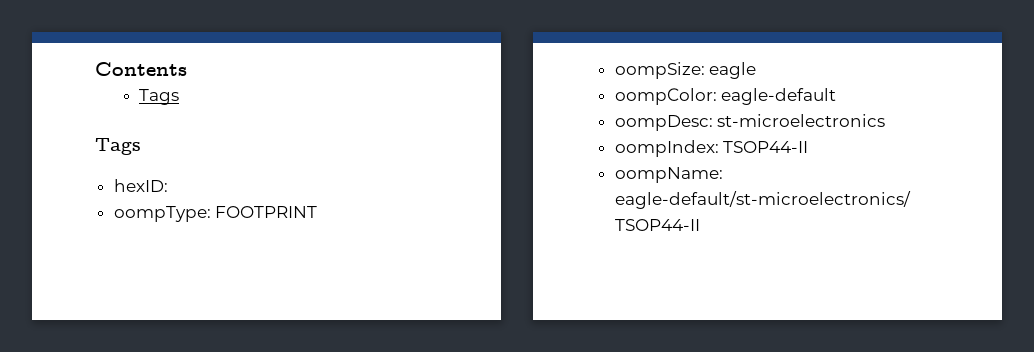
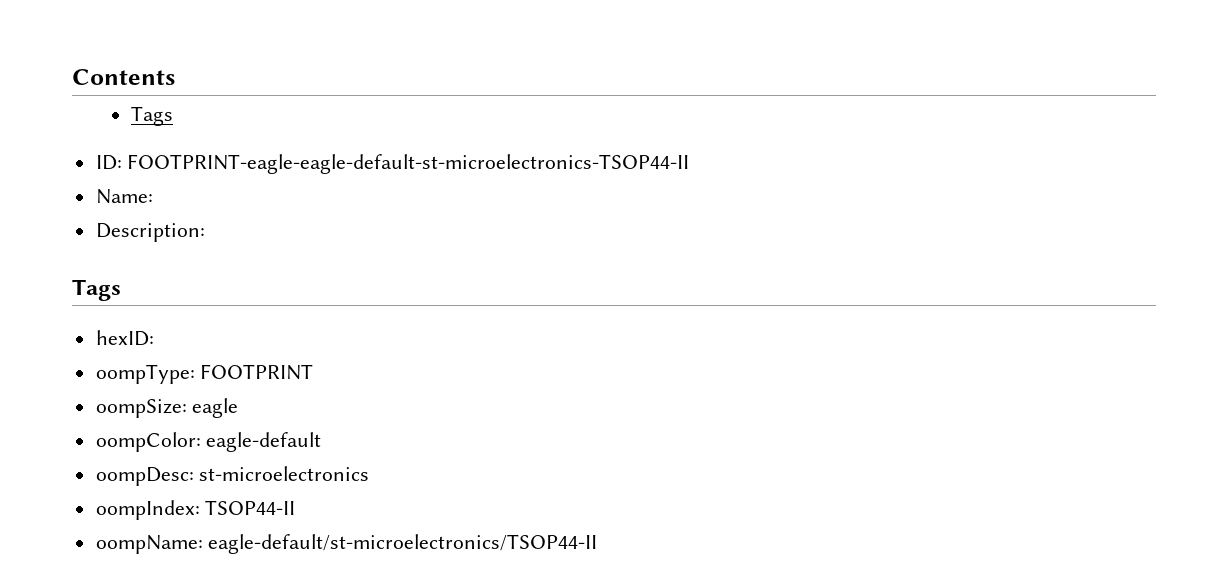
(179, 97) none -> [95,154,690,174] [95,189,153,204] [95,223,205,242] // ID: FOOTPRINT-eagle-eagle-default-st-microelectronics-TSOP44-II // Name: // Description:

